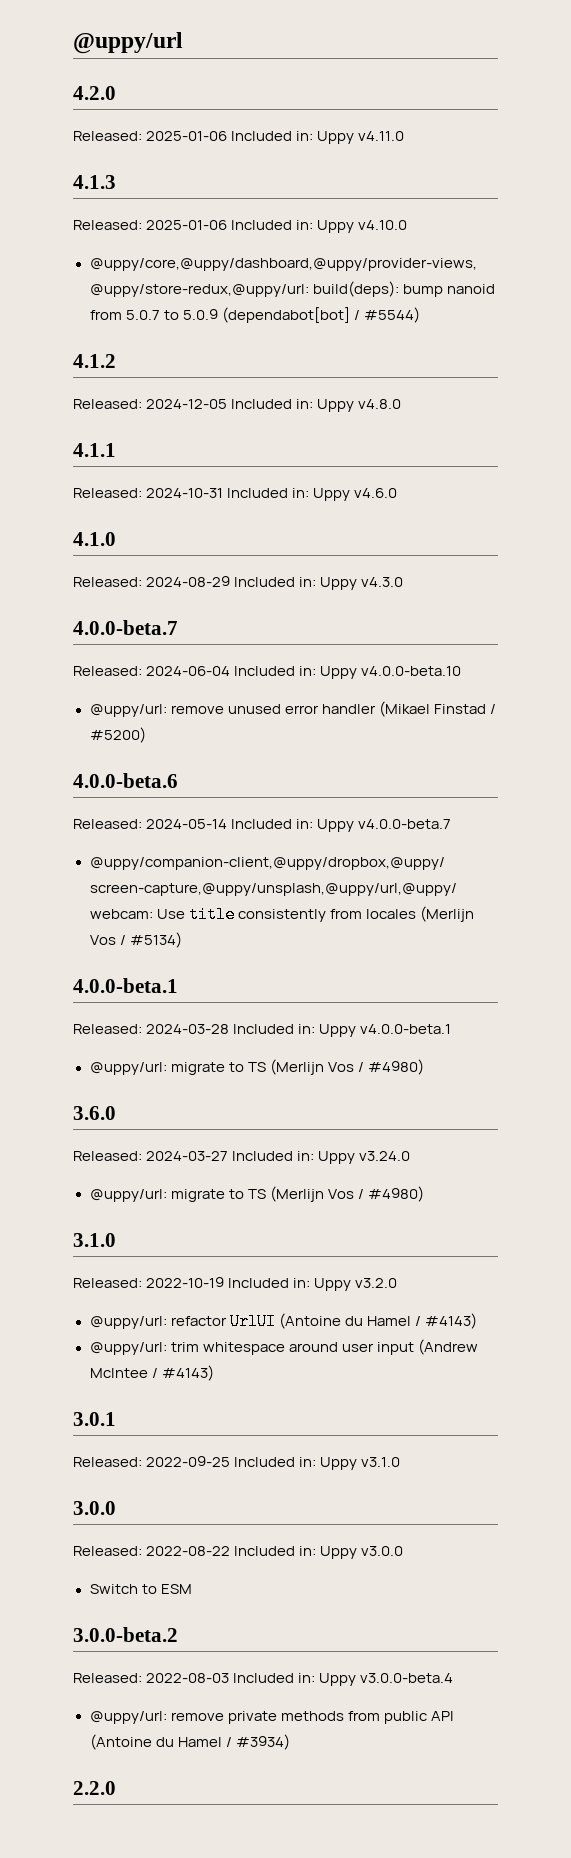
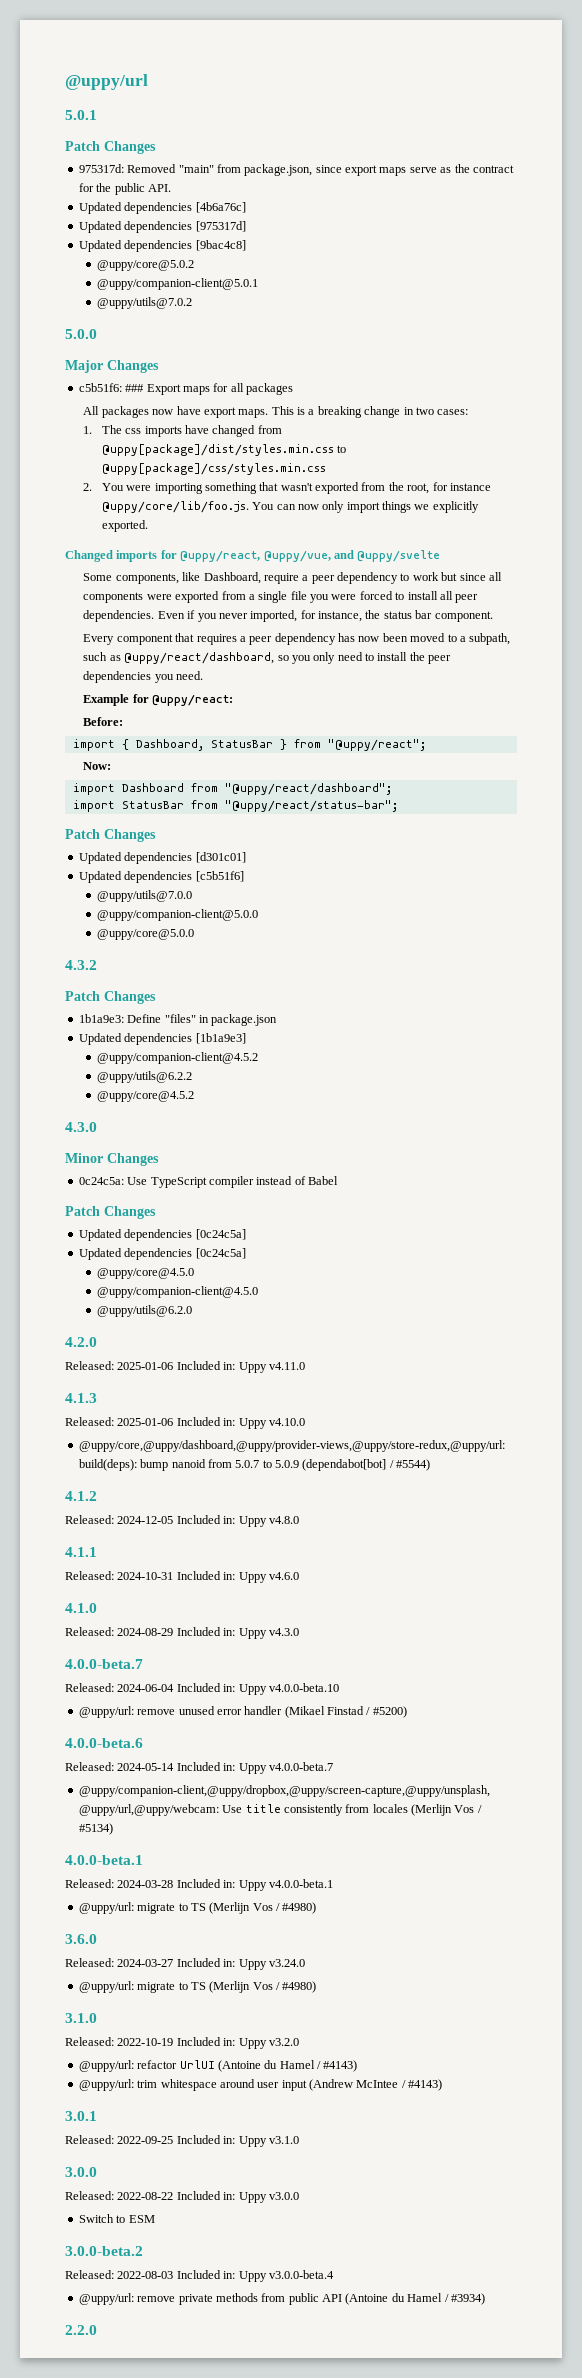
(183, 43) none -> [65,110,97,120] [65,141,156,154] [78,164,514,176] [78,183,171,195] [78,202,246,214] [78,221,246,233] [78,240,246,252] [97,260,195,271] [97,278,259,290] [97,297,193,309] [65,329,97,339] [65,360,159,373] [78,383,293,395] [83,406,469,418] [83,425,282,437] [101,444,347,456] [101,463,326,475] [83,482,491,494] [101,501,479,513] [101,520,148,532] [65,550,441,562] [83,572,502,584] [83,591,479,603] [83,610,493,622] [83,633,511,645] [83,652,452,664] [83,671,204,683] [83,694,234,706] [83,717,124,726] [72,739,426,751] [83,762,112,770] [72,783,392,795] [72,800,398,812] [65,829,156,842] [78,852,246,864] [78,871,244,883] [97,890,193,902] [97,909,259,921] [97,929,195,940] [65,960,97,970] [65,991,156,1004] [78,1014,278,1026] [78,1033,246,1045] [97,1052,259,1064] [97,1071,193,1083] [97,1091,195,1102] [65,1122,97,1132] [65,1153,159,1166] [78,1176,338,1188] [65,1206,156,1219] [78,1229,246,1241] [78,1248,246,1260] [97,1268,195,1279] [97,1286,259,1298] [97,1305,193,1317] // 5.0.1 // Patch Changes // 975317d: Removed "main" from package.json, since export maps serve as the contract for the public API. // Updated dependencies [4b6a76c] // Updated dependencies [975317d] // Updated dependencies [9bac4c8] // @uppy/core@5.0.2 // @uppy/companion-client@5.0.1 // @uppy/utils@7.0.2 // 5.0.0 // Major Changes // c5b51f6: ### Export maps for all packages // All packages now have export maps. This is a breaking change in two cases: // 1. The css imports have changed from @uppy[package]/dist/styles.min.css to @uppy[package]/css/styles.min.css // 2. You were importing something that wasn't exported from the root, for instance @uppy/core/lib/foo.js. You can now only import things we explicitly exported. // Changed imports for @uppy/react, @uppy/vue, and @uppy/svelte // Some components, like Dashboard, require a peer dependency to work but since all components were exported from a single file you were forced to install all peer dependencies. Even if you never imported, for instance, the status bar component. // Every component that requires a peer dependency has now been moved to a subpath, such as @uppy/react/dashboard, so you only need to install the peer dependencies you need. // Example for @uppy/react: // Before: // import { Dashboard, StatusBar } from "@uppy/react"; // Now: // import Dashboard from "@uppy/react/dashboard"; // import StatusBar from "@uppy/react/status-bar"; // Patch Changes // Updated dependencies [d301c01] // Updated dependencies [c5b51f6] // @uppy/utils@7.0.0 // @uppy/companion-client@5.0.0 // @uppy/core@5.0.0 // 4.3.2 // Patch Changes // 1b1a9e3: Define "files" in package.json // Updated dependencies [1b1a9e3] // @uppy/companion-client@4.5.2 // @uppy/utils@6.2.2 // @uppy/core@4.5.2 // 4.3.0 // Minor Changes // 0c24c5a: Use TypeScript compiler instead of Babel // Patch Changes // Updated dependencies [0c24c5a] // Updated dependencies [0c24c5a] // @uppy/core@4.5.0 // @uppy/companion-client@4.5.0 // @uppy/utils@6.2.0

